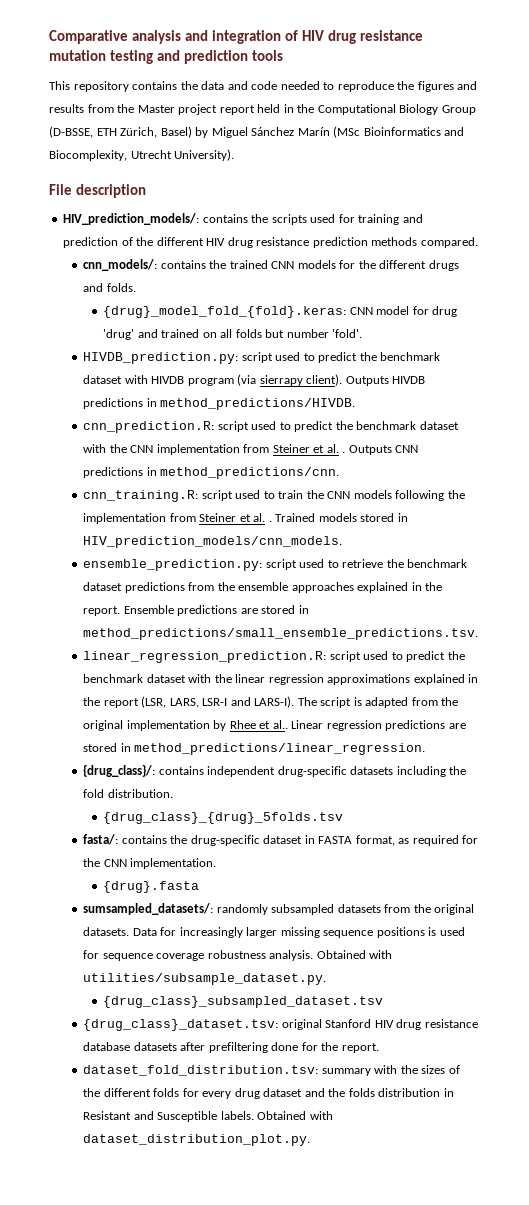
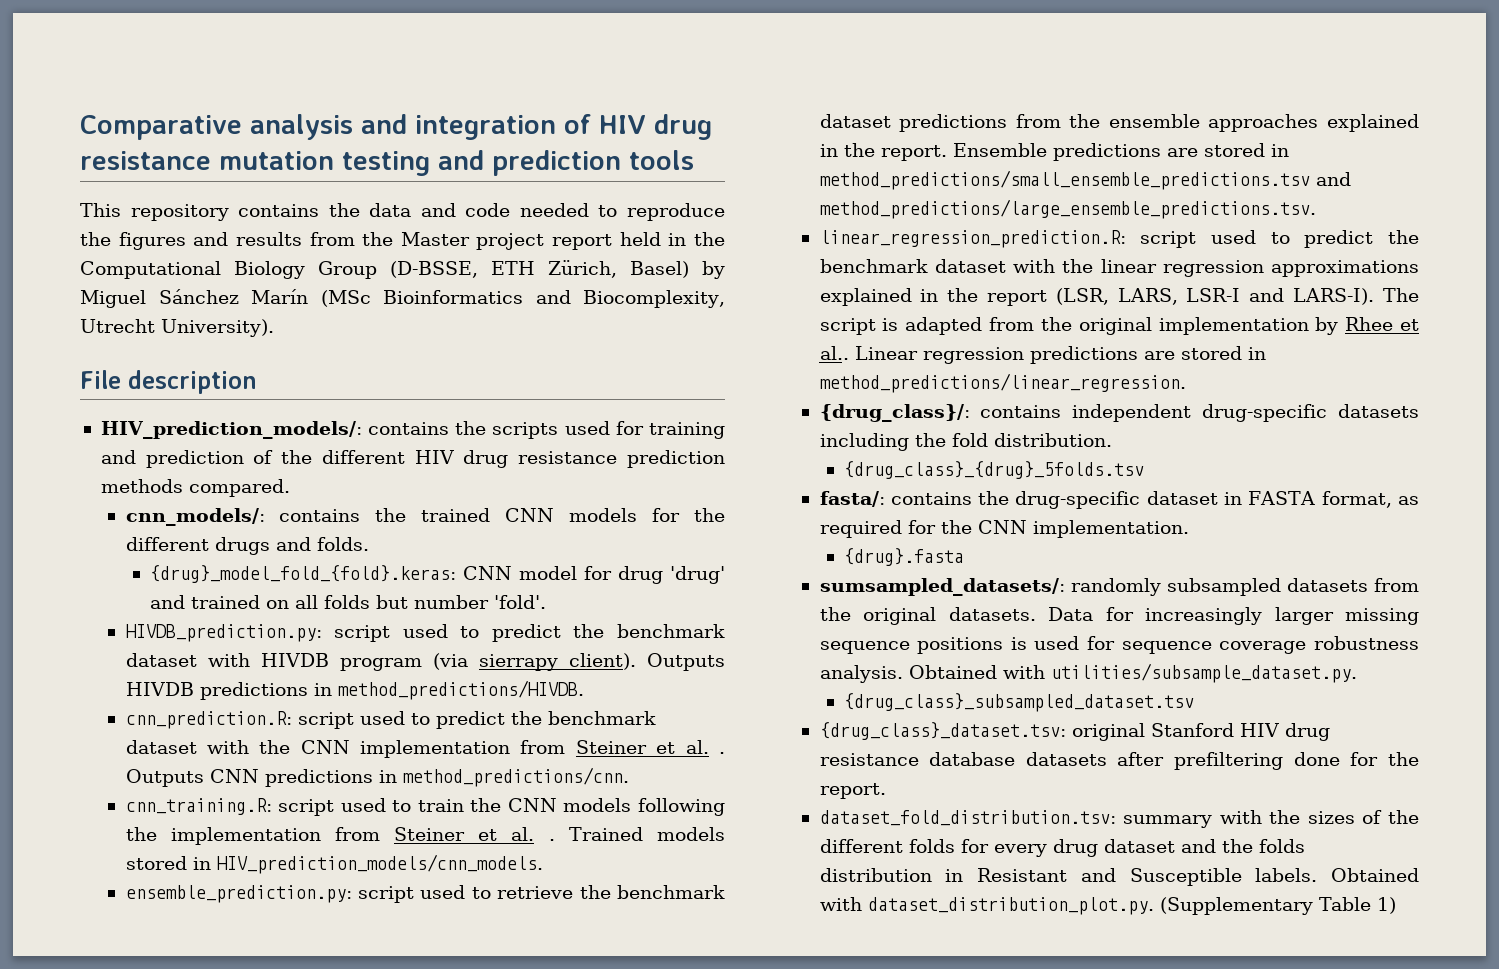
[83,628,479,640] method_predictions/small_ensemble_predictions.tsv. -> [819,170,1351,190] [819,199,1316,219] method_predictions/small_ensemble_predictions.tsv and method_predictions/large_ensemble_predictions.tsv.
(311, 1140) none -> [1159,897,1397,915] (Supplementary Table 1)

